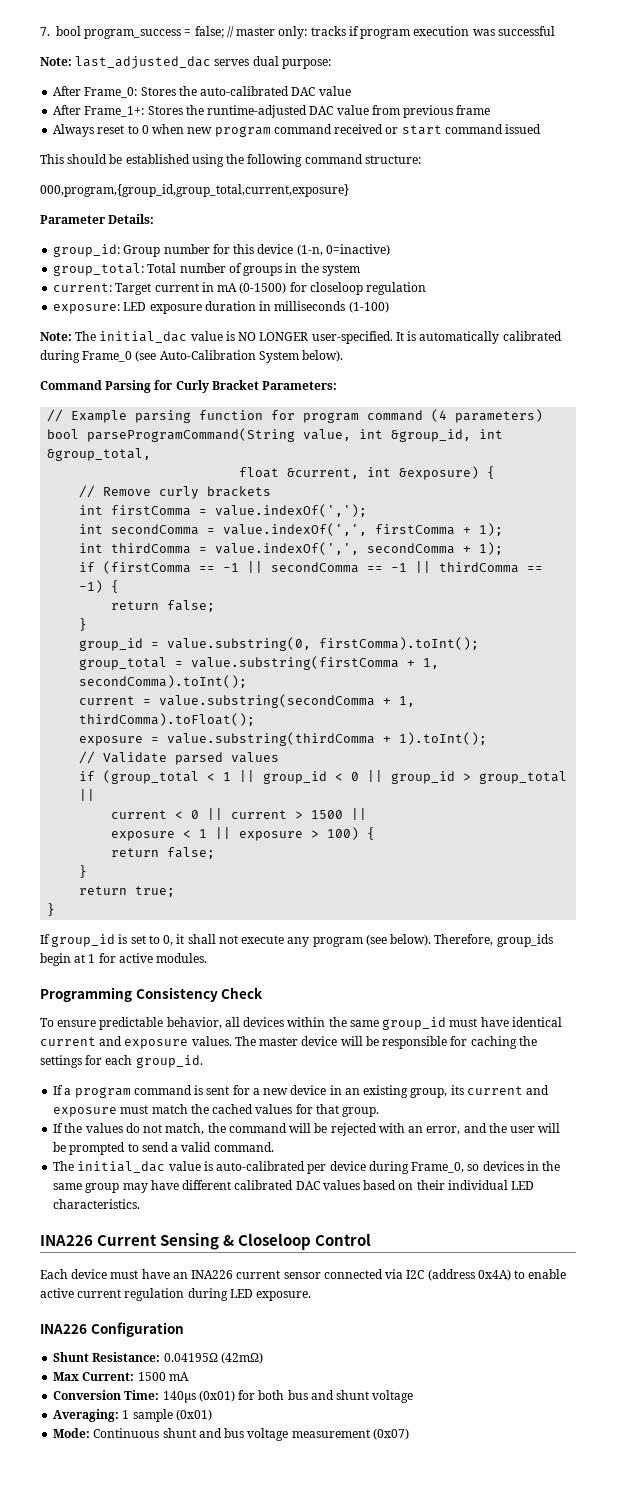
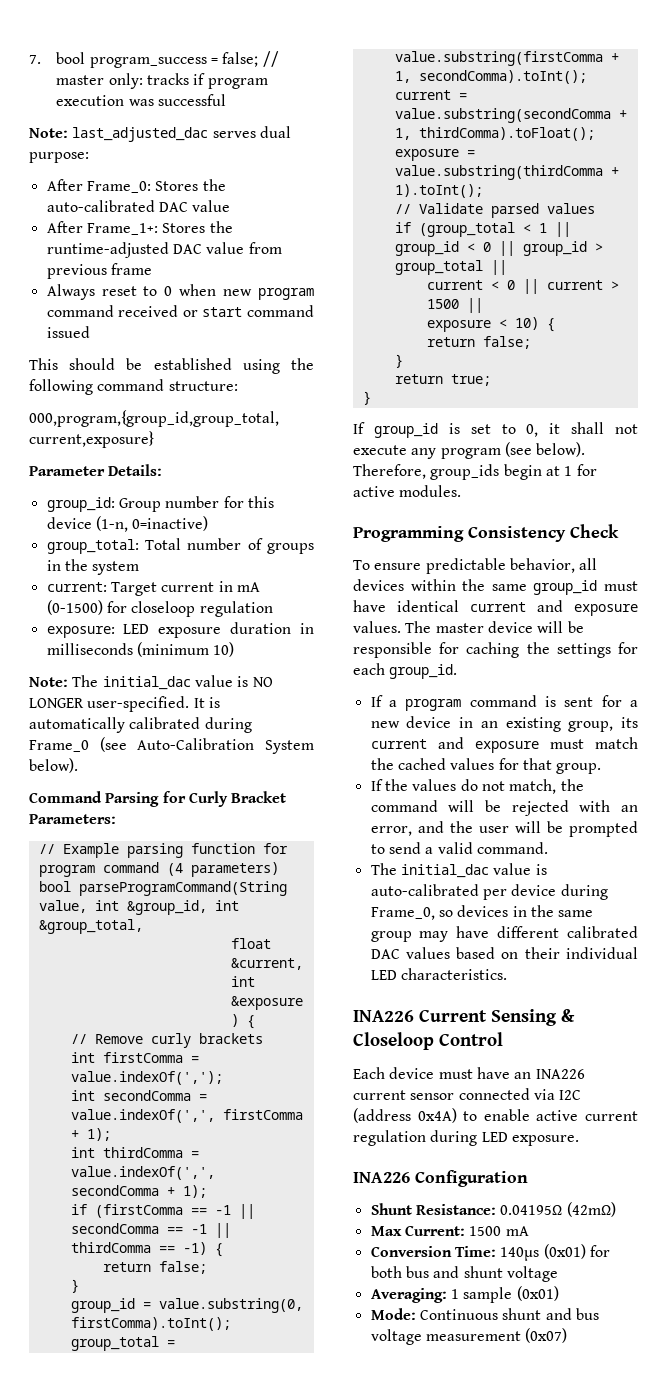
[348,301,389,313] (1-100) -> [136,642,235,657] (minimum 10)
[199,827,360,841] 1 || exposure > 100) -> [514,317,539,330] 10)

